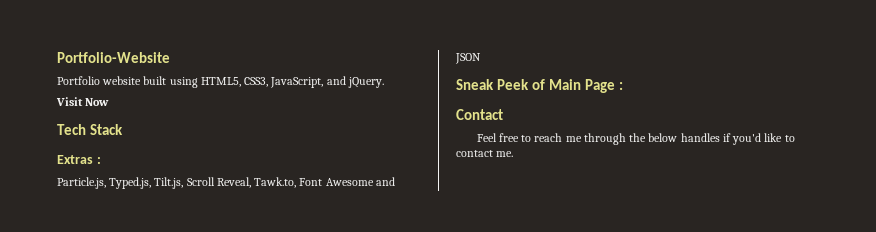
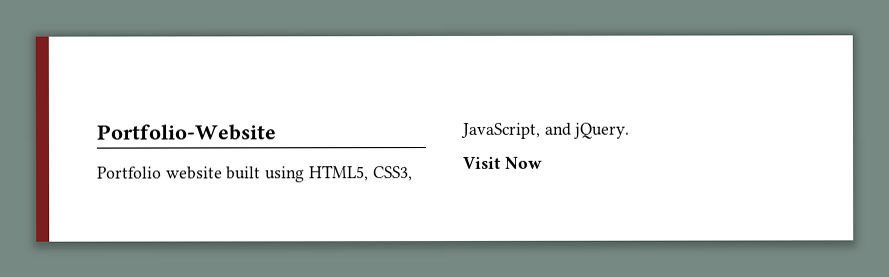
[57,124,123,135] [57,155,101,164] [57,177,395,189] [455,53,481,64] [456,79,623,93] [456,109,503,120] [476,133,795,145] [456,150,514,157] // Tech Stack // Extras : // Particle.js, Typed.js, Tilt.js, Scroll Reveal, Tawk.to, Font Awesome and JSON // Sneak Peek of Main Page : // Contact // Feel free to reach me through the below handles if you'd like to contact me. -> (543, 162) none

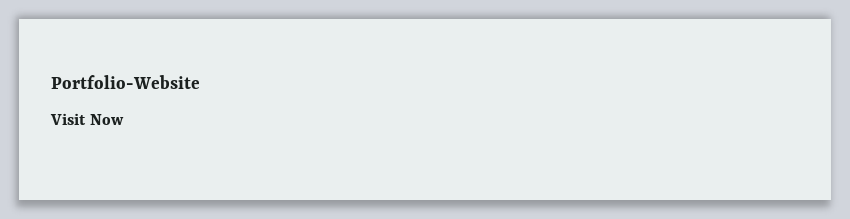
[97,165,413,183] [460,122,631,139] // Portfolio website built using HTML5, CSS3, JavaScript, and jQuery. -> (200, 82) none

